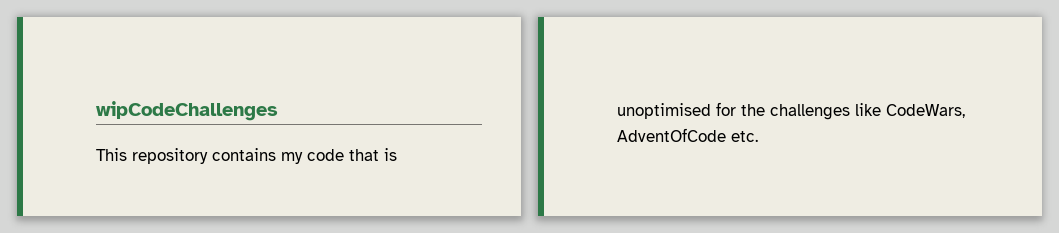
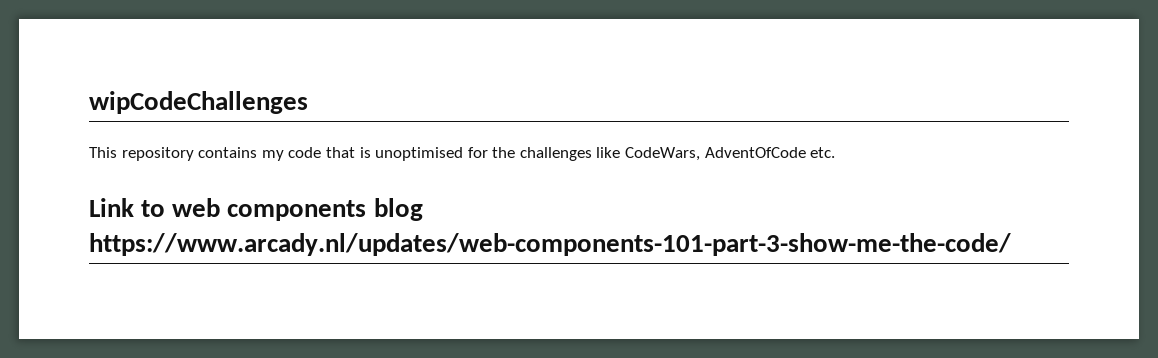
(758, 136) none -> [89,198,423,221] [89,233,1011,256] // Link to web components blog https://www.arcady.nl/updates/web-components-101-part-3-show-me-the-code/

